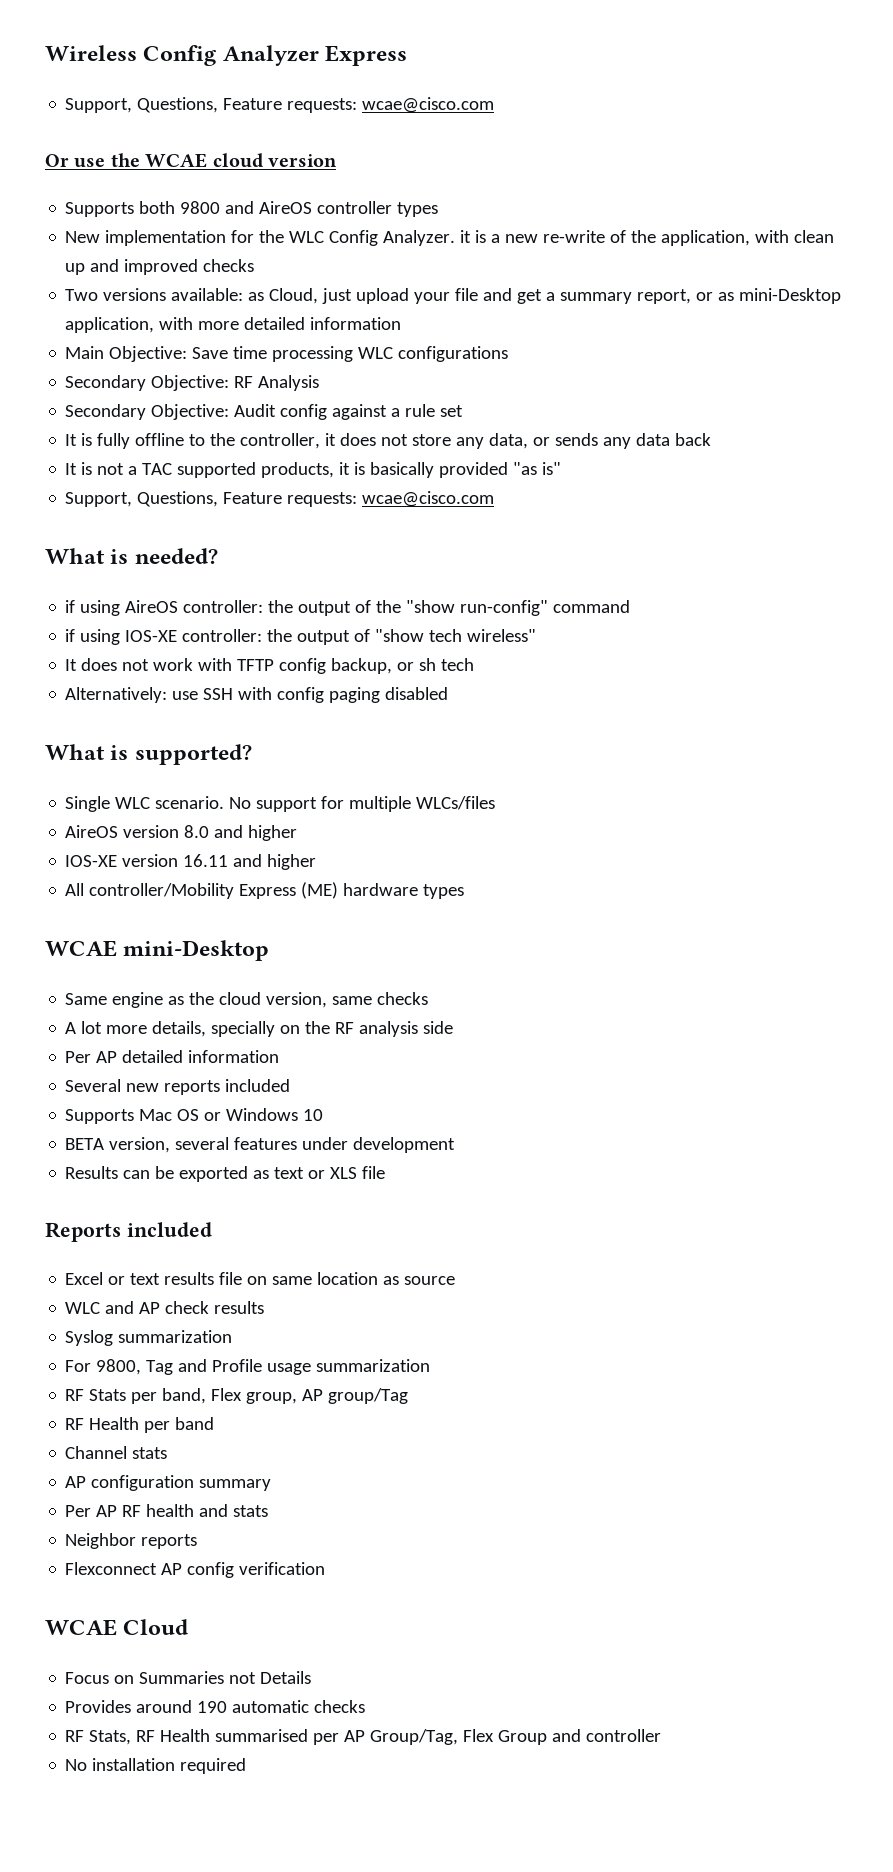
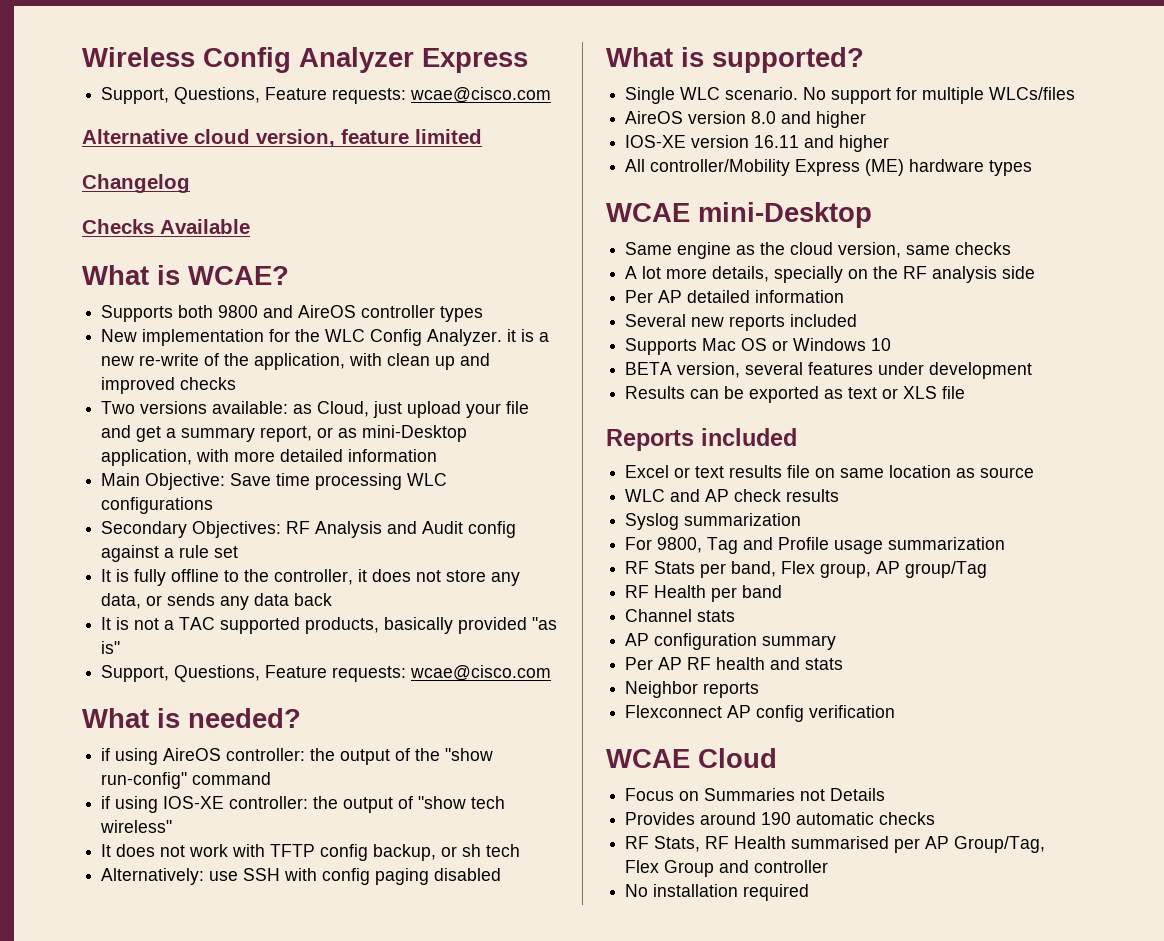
[45,153,337,168] Or use the WCAE cloud version -> [82,129,482,147] [82,174,190,193] [82,219,250,234] [82,265,289,285] Alternative cloud version, feature limited // Changelog // Checks Available // What is WCAE?
[151,375,230,391] Objective: -> [192,521,282,538] Objectives:
[65,404,230,420] // Secondary Objective: -> [387,521,418,534] and
[339,462,366,475] it is -> (380, 625) none

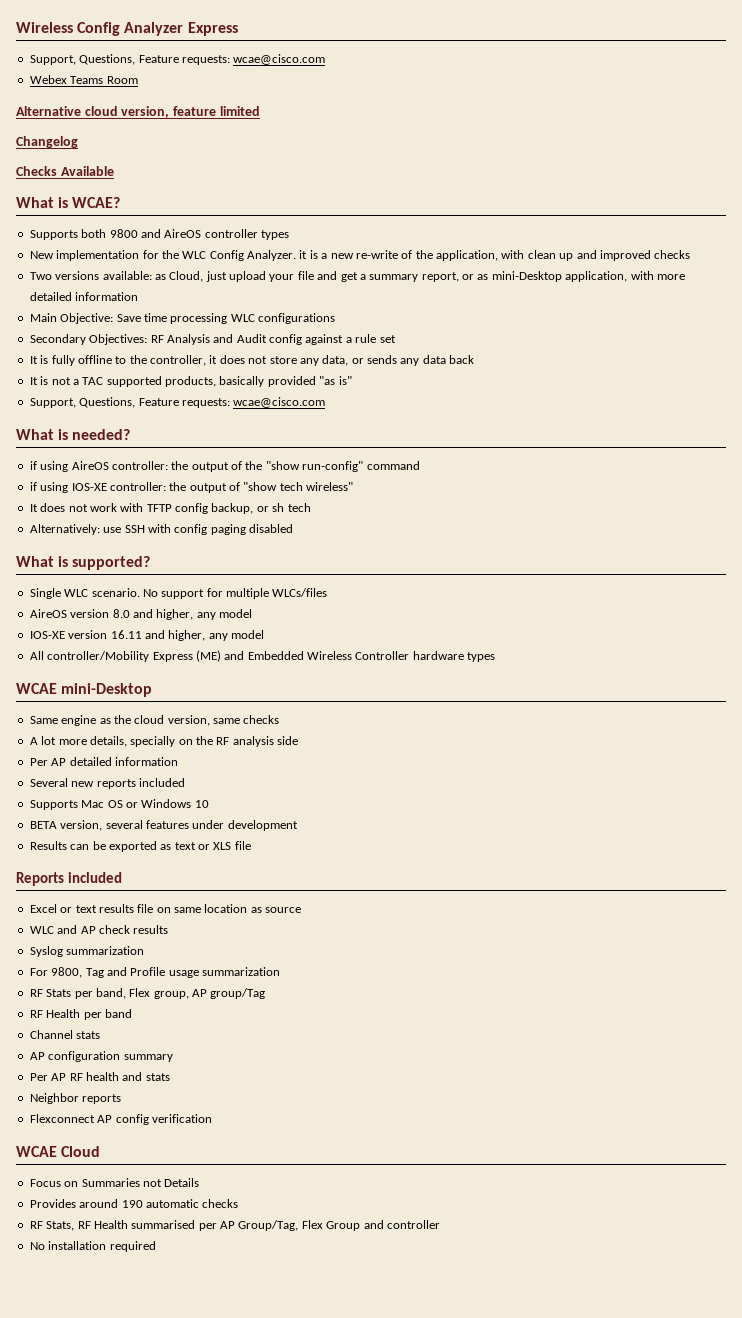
(552, 95) none -> [29,75,138,84] // Webex Teams Room
[816,111,867,128] higher -> [156,609,252,620] higher, any model
[839,135,890,152] higher -> [168,630,264,641] higher, any model
(905, 167) none -> [224,651,410,660] and Embedded Wireless Controller

